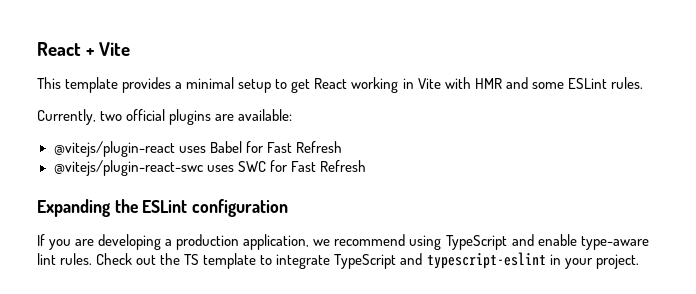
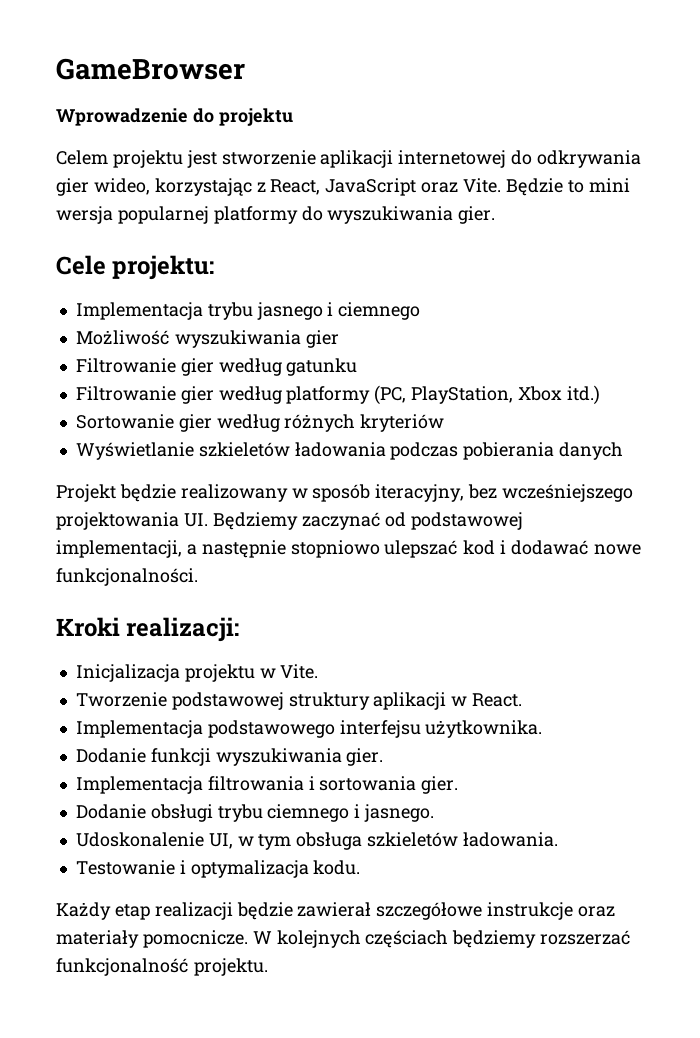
[37,42,131,56] [37,77,643,93] [37,109,293,125] [53,141,342,157] [53,160,366,176] [37,199,289,217] [37,234,649,250] [37,252,639,269] React + Vite // This template provides a minimal setup to get React working in Vite with HMR and some ESLint rules. // Currently, two official plugins are available: // @vitejs/plugin-react uses Babel for Fast Refresh // @vitejs/plugin-react-swc uses SWC for Fast Refresh // Expanding the ESLint configuration // If you are developing a production application, we recommend using TypeScript and enable type-aware lint rules. Check out the TS template to integrate TypeScript and typescript-eslint in your project. -> [56,58,245,80] [56,108,293,126] [56,150,642,168] [56,178,630,196] [56,206,496,224] [56,255,215,280] [75,302,421,320] [75,330,339,348] [75,358,358,376] [75,385,600,405] [75,414,445,432] [75,442,624,460] [56,484,634,502] [56,512,524,530] [56,540,641,558] [56,568,198,586] [56,617,240,642] [75,664,319,682] [75,692,523,710] [75,720,543,738] [75,748,384,766] [75,776,459,794] [75,804,435,822] [75,832,558,850] [75,860,361,878] [56,902,616,920] [56,930,632,948] [56,958,268,976] GameBrowser // Wprowadzenie do projektu // Celem projektu jest stworzenie aplikacji internetowej do odkrywania gier wideo, korzystając z React, JavaScript oraz Vite. Będzie to mini wersja popularnej platformy do wyszukiwania gier. // Cele projektu: // Implementacja trybu jasnego i ciemnego // Możliwość wyszukiwania gier // Filtrowanie gier według gatunku // Filtrowanie gier według platformy (PC, PlayStation, Xbox itd.) // Sortowanie gier według różnych kryteriów // Wyświetlanie szkieletów ładowania podczas pobierania danych // Projekt będzie realizowany w sposób iteracyjny, bez wcześniejszego projektowania UI. Będziemy zaczynać od podstawowej implementacji, a następnie stopniowo ulepszać kod i dodawać nowe funkcjonalności. // Kroki realizacji: // Inicjalizacja projektu w Vite. // Tworzenie podstawowej struktury aplikacji w React. // Implementacja podstawowego interfejsu użytkownika. // Dodanie funkcji wyszukiwania gier. // Implementacja filtrowania i sortowania gier. // Dodanie obsługi trybu ciemnego i jasnego. // Udoskonalenie UI, w tym obsługa szkieletów ładowania. // Testowanie i optymalizacja kodu. // Każdy etap realizacji będzie zawierał szczegółowe instrukcje oraz materiały pomocnicze. W kolejnych częściach będziemy rozszerzać funkcjonalność projektu.

